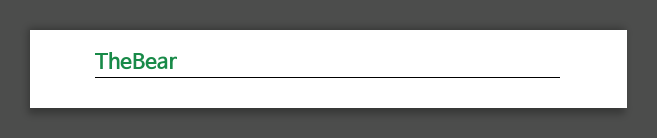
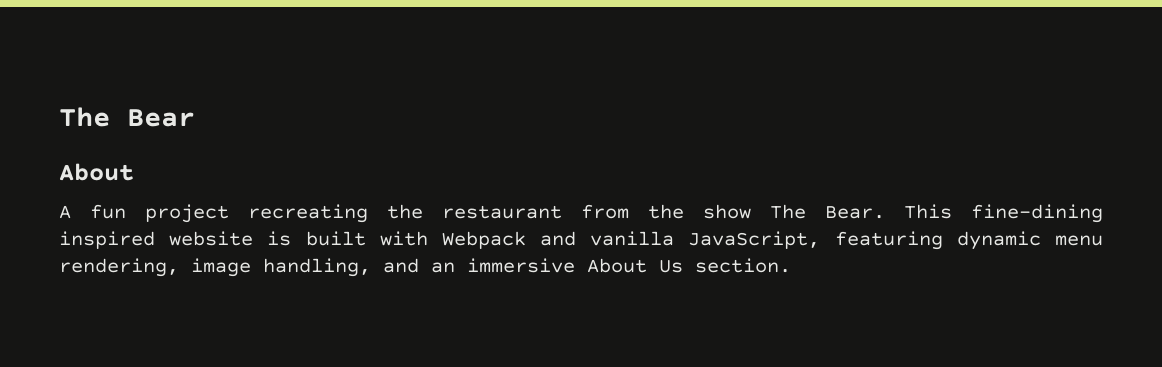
[95,52,177,70] TheBear -> [59,107,195,127] [59,163,134,181] [59,204,1103,223] [59,231,1103,250] [59,258,791,277] The Bear // About // A fun project recreating the restaurant from the show The Bear. This fine-dining inspired website is built with Webpack and vanilla JavaScript, featuring dynamic menu rendering, image handling, and an immersive About Us section.

